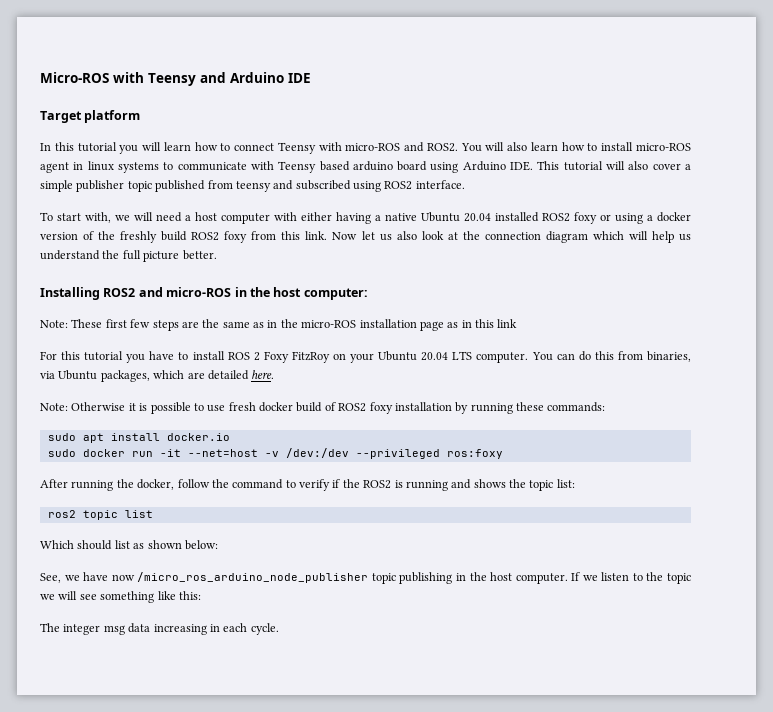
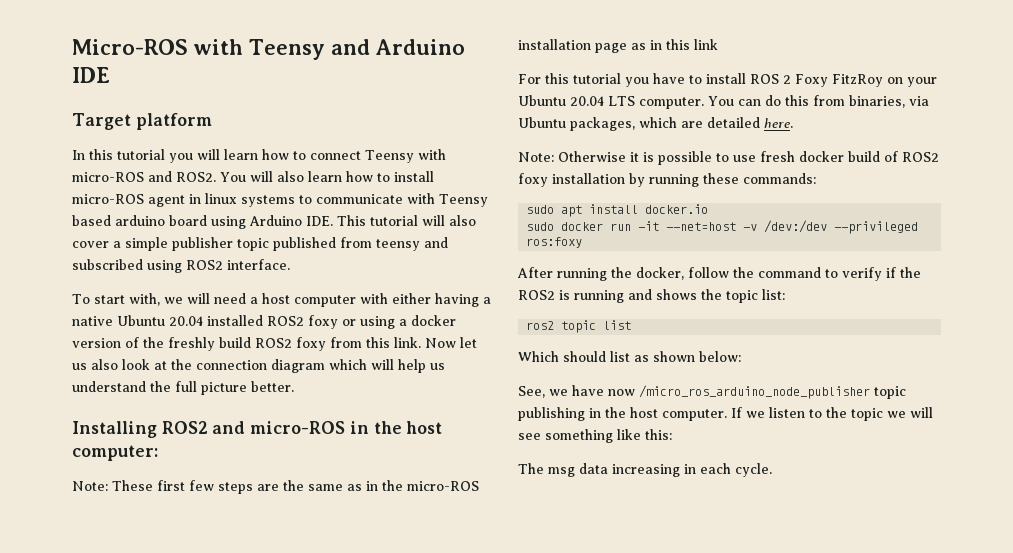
[63,624,101,635] integer -> (544, 468) none

